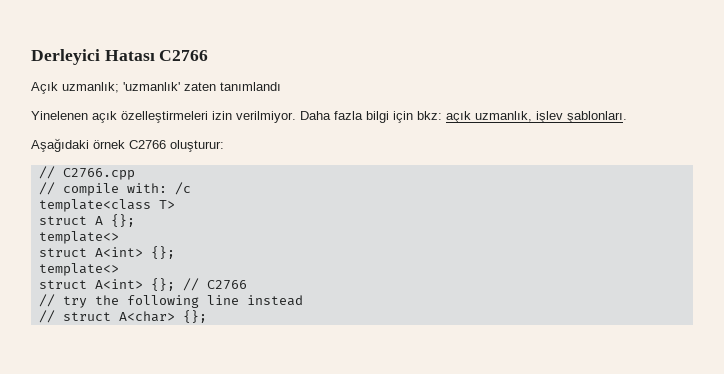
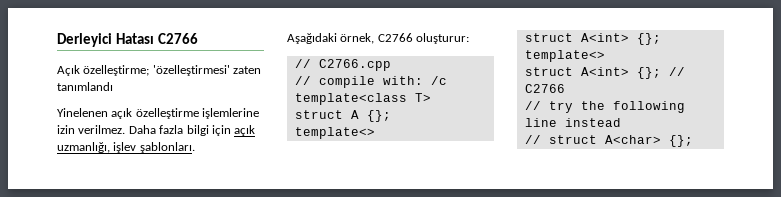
[62,82,180,93] uzmanlık; 'uzmanlık' -> [83,65,230,76] özelleştirme; 'özelleştirmesi'
[121,111,296,123] özelleştirmeleri izin verilmiyor. -> [135,108,260,119] [57,125,126,134] özelleştirme işlemlerine izin verilmez.
[417,111,532,123] bkz: açık uzmanlık, -> [234,125,256,136] [57,142,110,153] açık uzmanlığı,
[93,140,125,149] örnek -> [340,33,375,44] örnek,

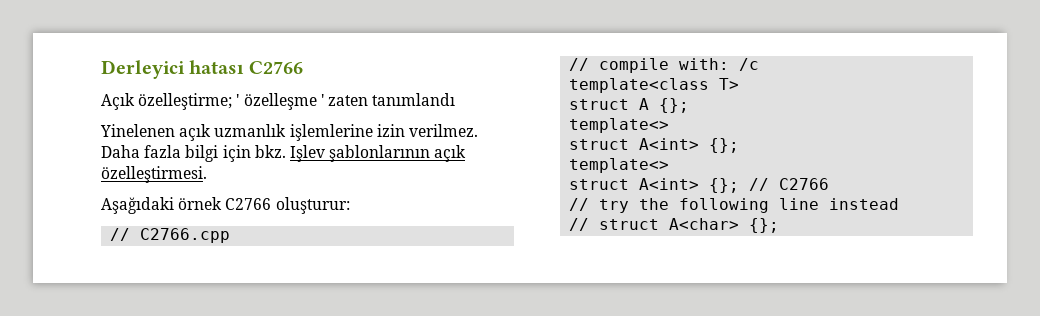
[115,33,154,44] Hatası -> [189,60,245,74] hatası
[152,65,230,76] 'özelleştirmesi' -> [236,93,324,110] ' özelleşme '
[135,108,199,119] özelleştirme -> [214,124,287,137] uzmanlık
[234,125,256,136] [57,142,195,153] açık uzmanlığı, işlev şablonları. -> [254,145,467,162] [101,166,207,183] bkz. Işlev şablonlarının açık özelleştirmesi.
[340,33,375,44] örnek, -> [178,197,223,210] örnek

